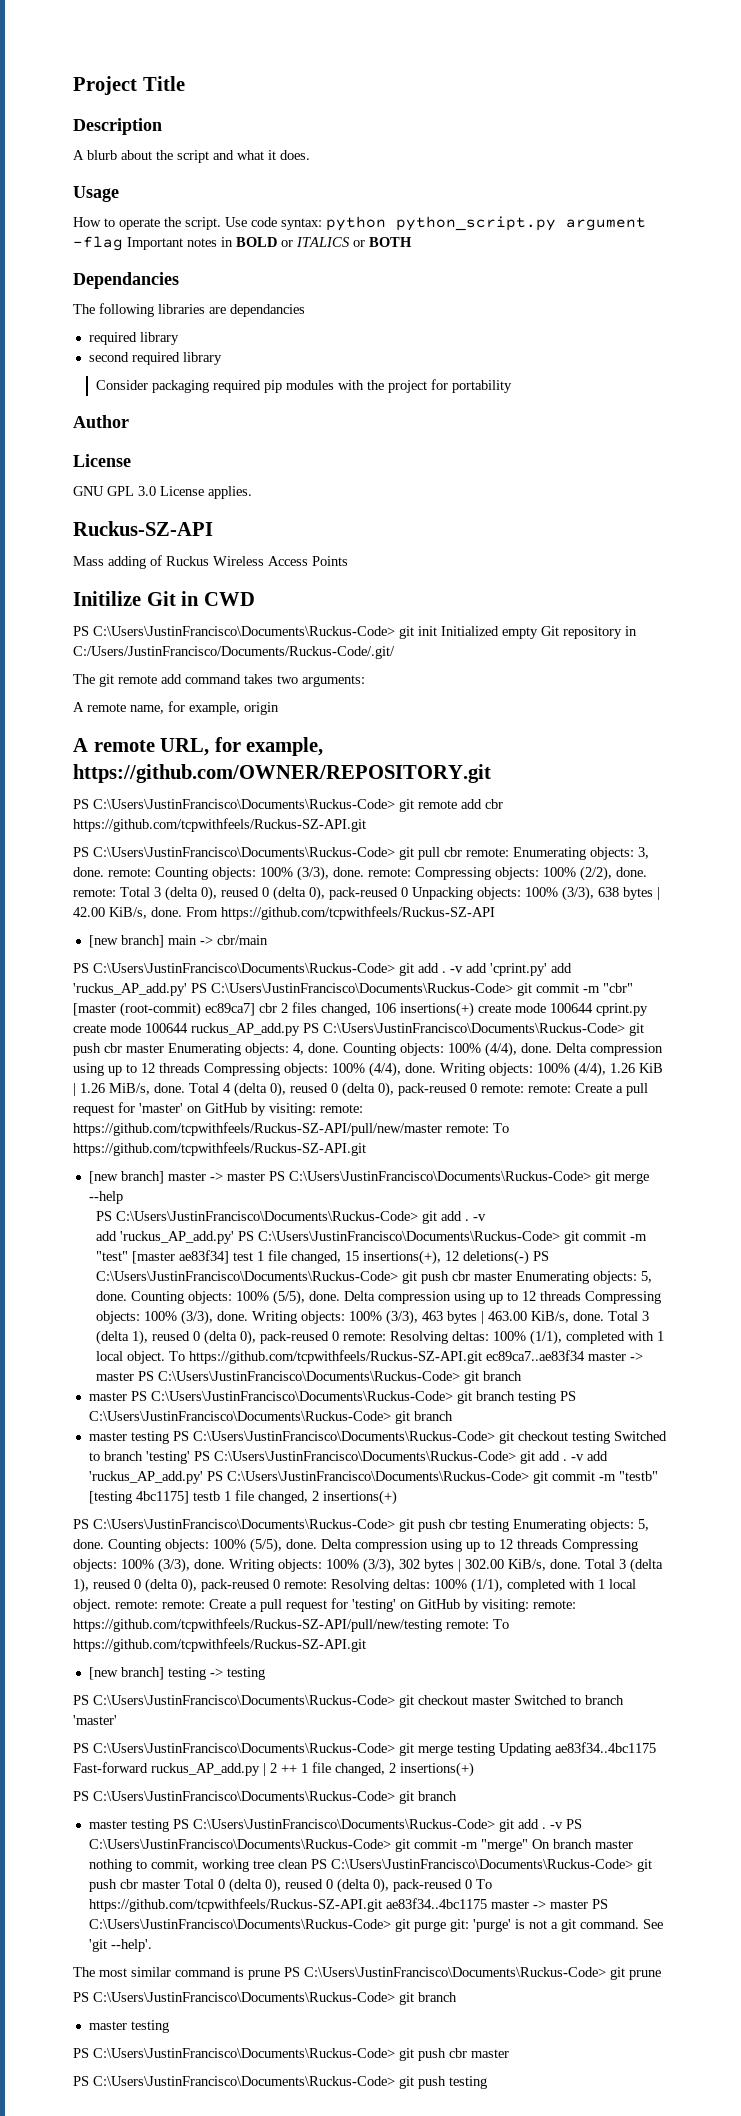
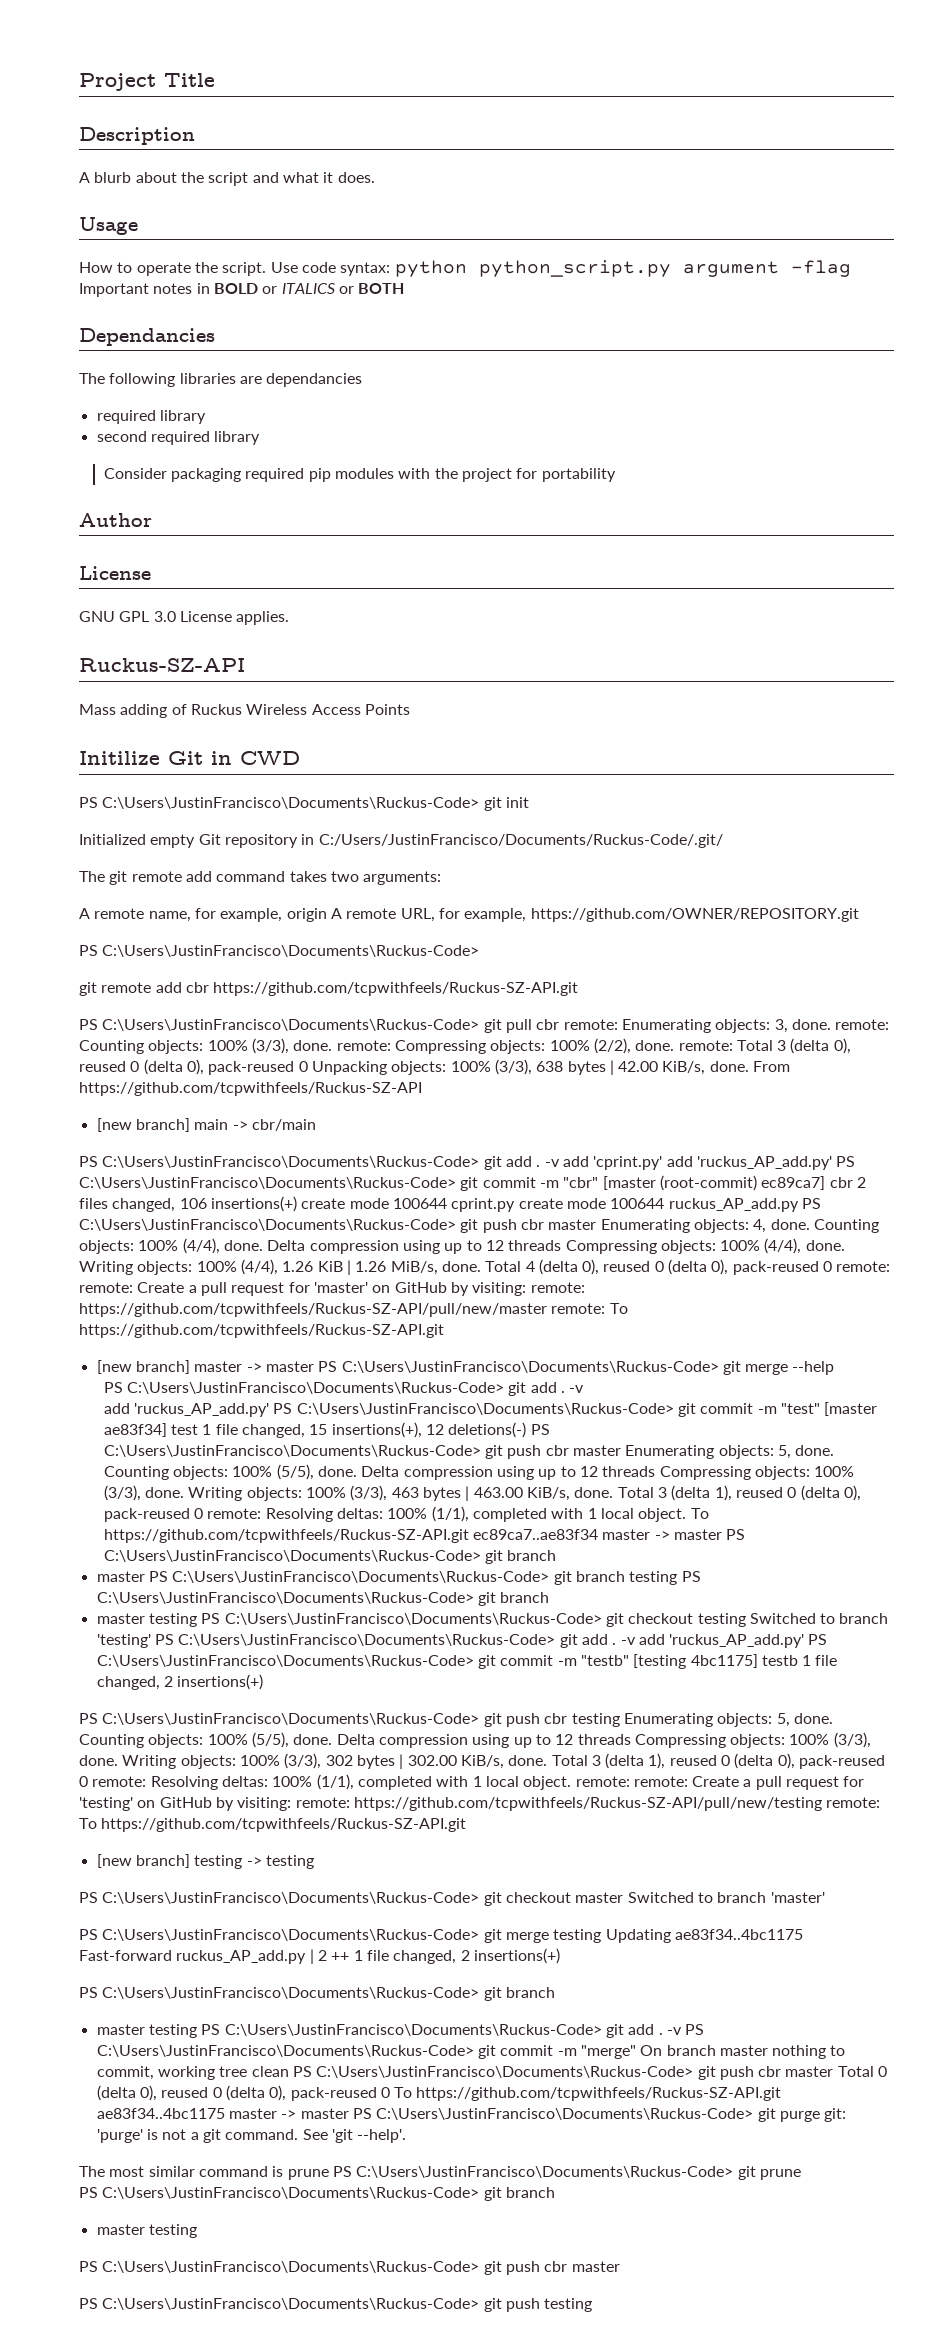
(437, 631) none -> (529, 802) //
(279, 708) // -> (327, 915) none
(395, 804) none -> (480, 951) //

